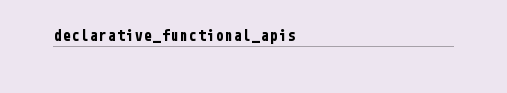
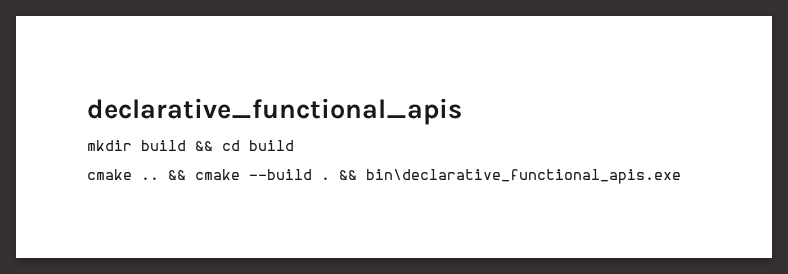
(296, 36) none -> [87,140,294,151] [87,169,681,184] // mkdir build && cd build // cmake .. && cmake --build . && bin\declarative_functional_apis.exe

